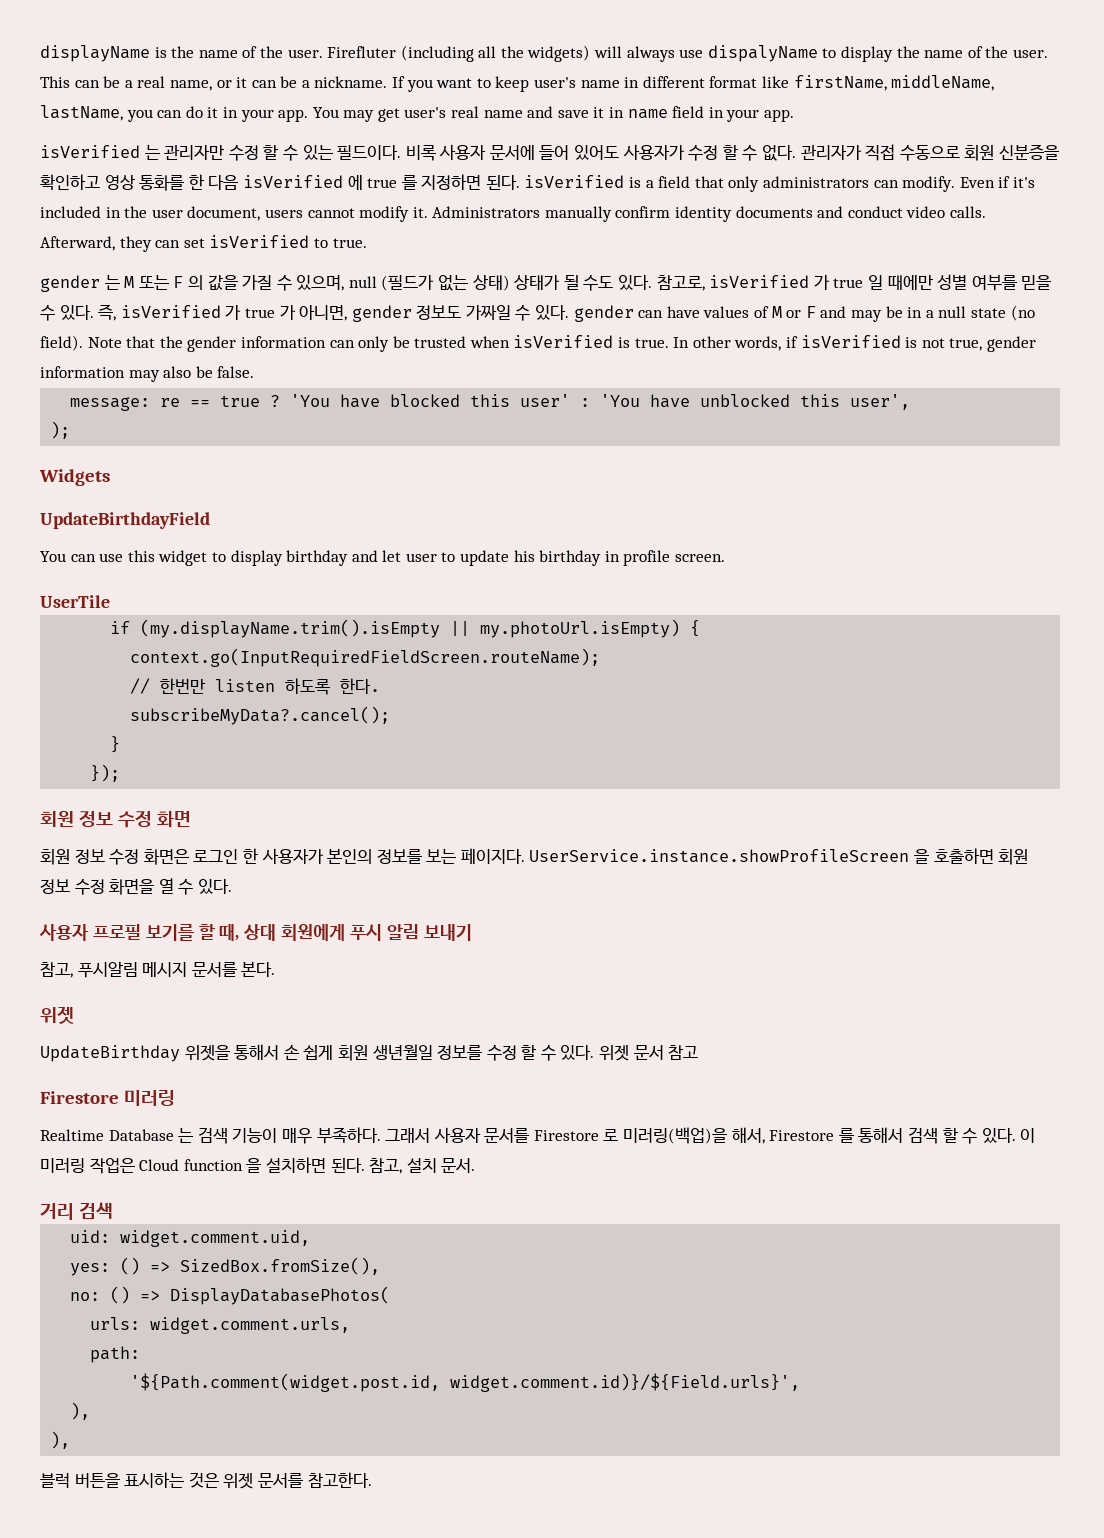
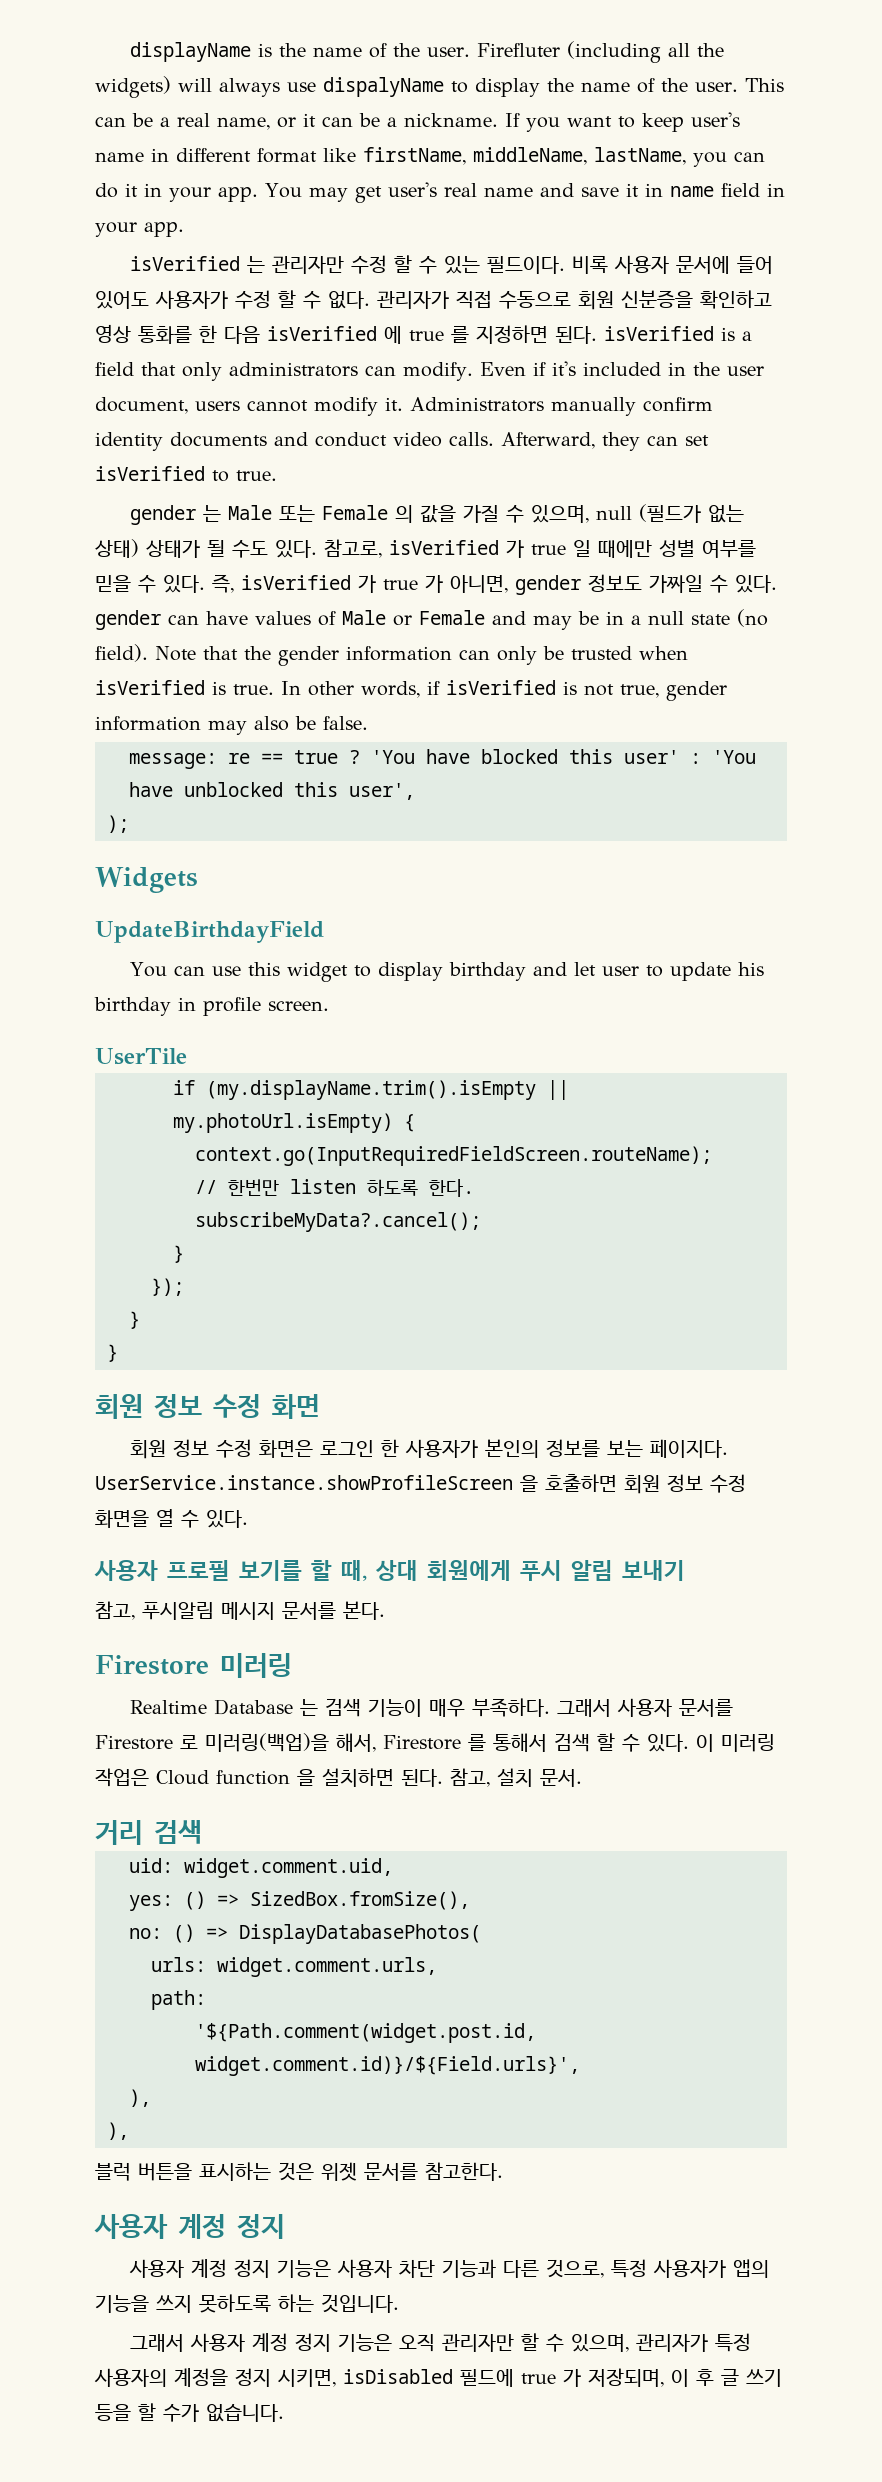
[124,275,184,290] M 또는 F -> [228,505,389,522] Male 또는 Female
[771,306,816,318] M or F -> [342,610,485,626] Male or Female
(121, 773) none -> [129,1311,140,1329] [107,1344,118,1362] // } // }
[40,1006,74,1024] [40,1044,699,1062] // 위젯 // UpdateBirthday 위젯을 통해서 손 쉽게 회원 생년월일 정보를 수정 할 수 있다. 위젯 문서 참고 -> (385, 1610) none
(372, 1480) none -> [94,2214,285,2239] [129,2259,770,2278] [95,2294,399,2313] [130,2333,752,2352] [94,2368,782,2387] [95,2403,284,2422] // 사용자 계정 정지 // 사용자 계정 정지 기능은 사용자 차단 기능과 다른 것으로, 특정 사용자가 앱의 기능을 쓰지 못하도록 하는 것입니다. // 그래서 사용자 계정 정지 기능은 오직 관리자만 할 수 있으며, 관리자가 특정 사용자의 계정을 정지 시키면, isDisabled 필드에 true 가 저장되며, 이 후 글 쓰기 등을 할 수가 없습니다.

